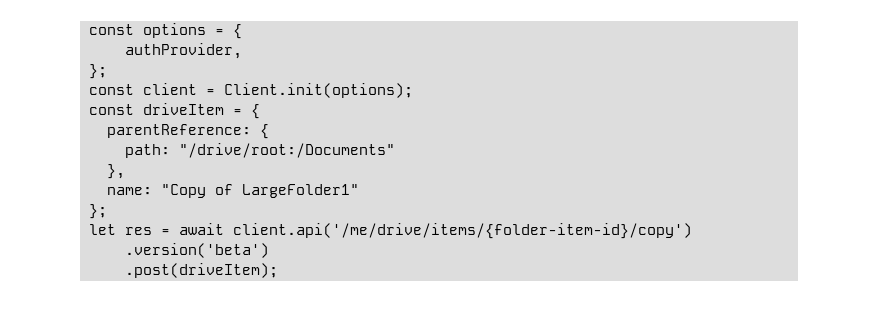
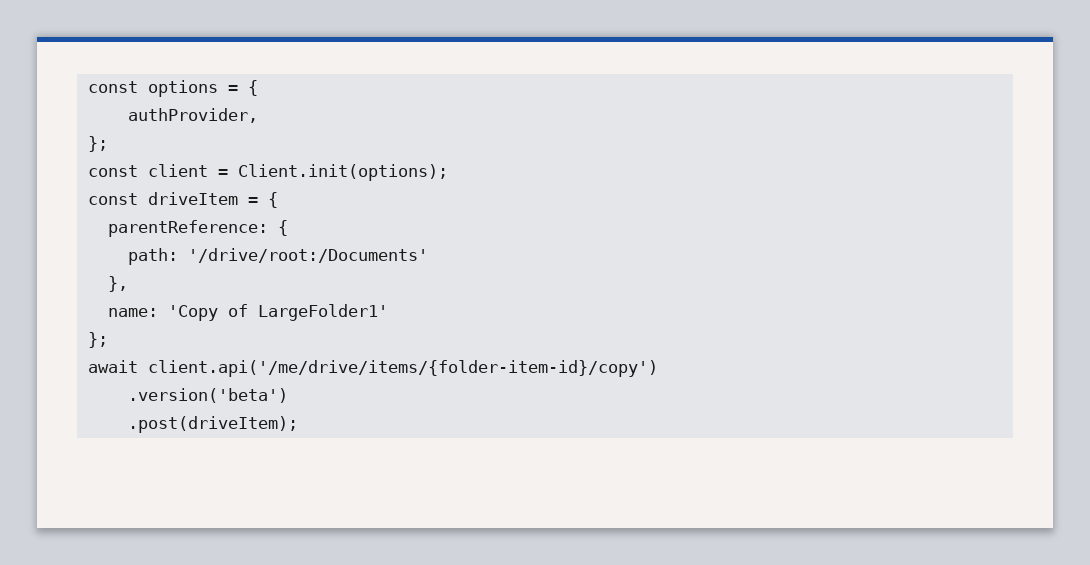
[179,143,396,158] "/drive/root:/Documents" -> [188,248,429,263] '/drive/root:/Documents'
[161,184,360,198] [89,204,108,219] [89,224,171,235] "Copy of LargeFolder1" // }; // let res = -> [168,304,389,321] [88,332,109,348] 'Copy of LargeFolder1' // }; //

